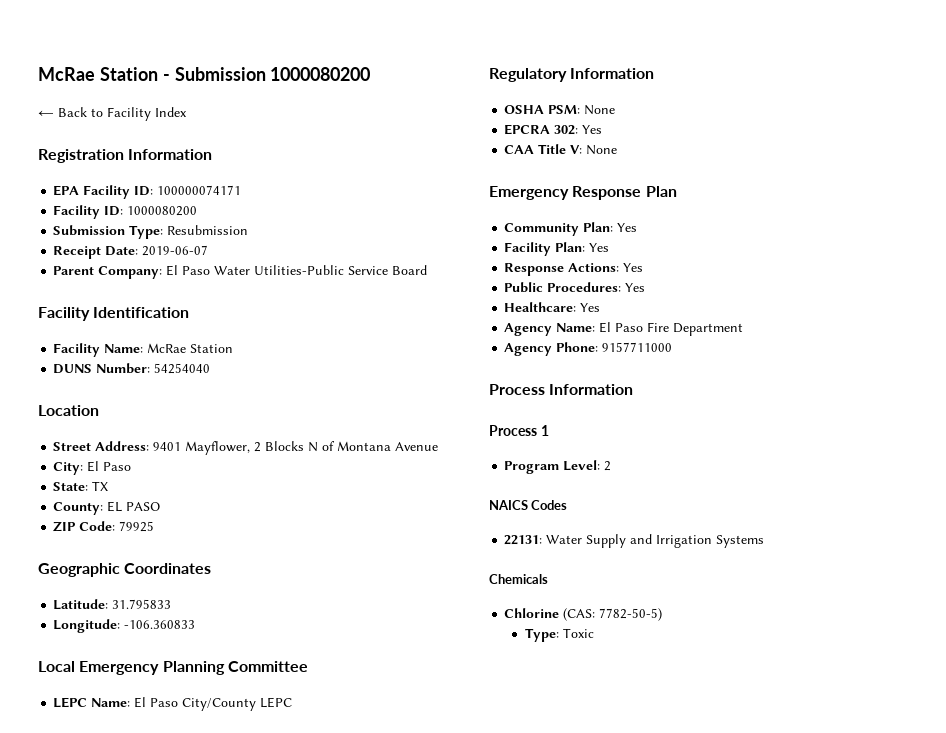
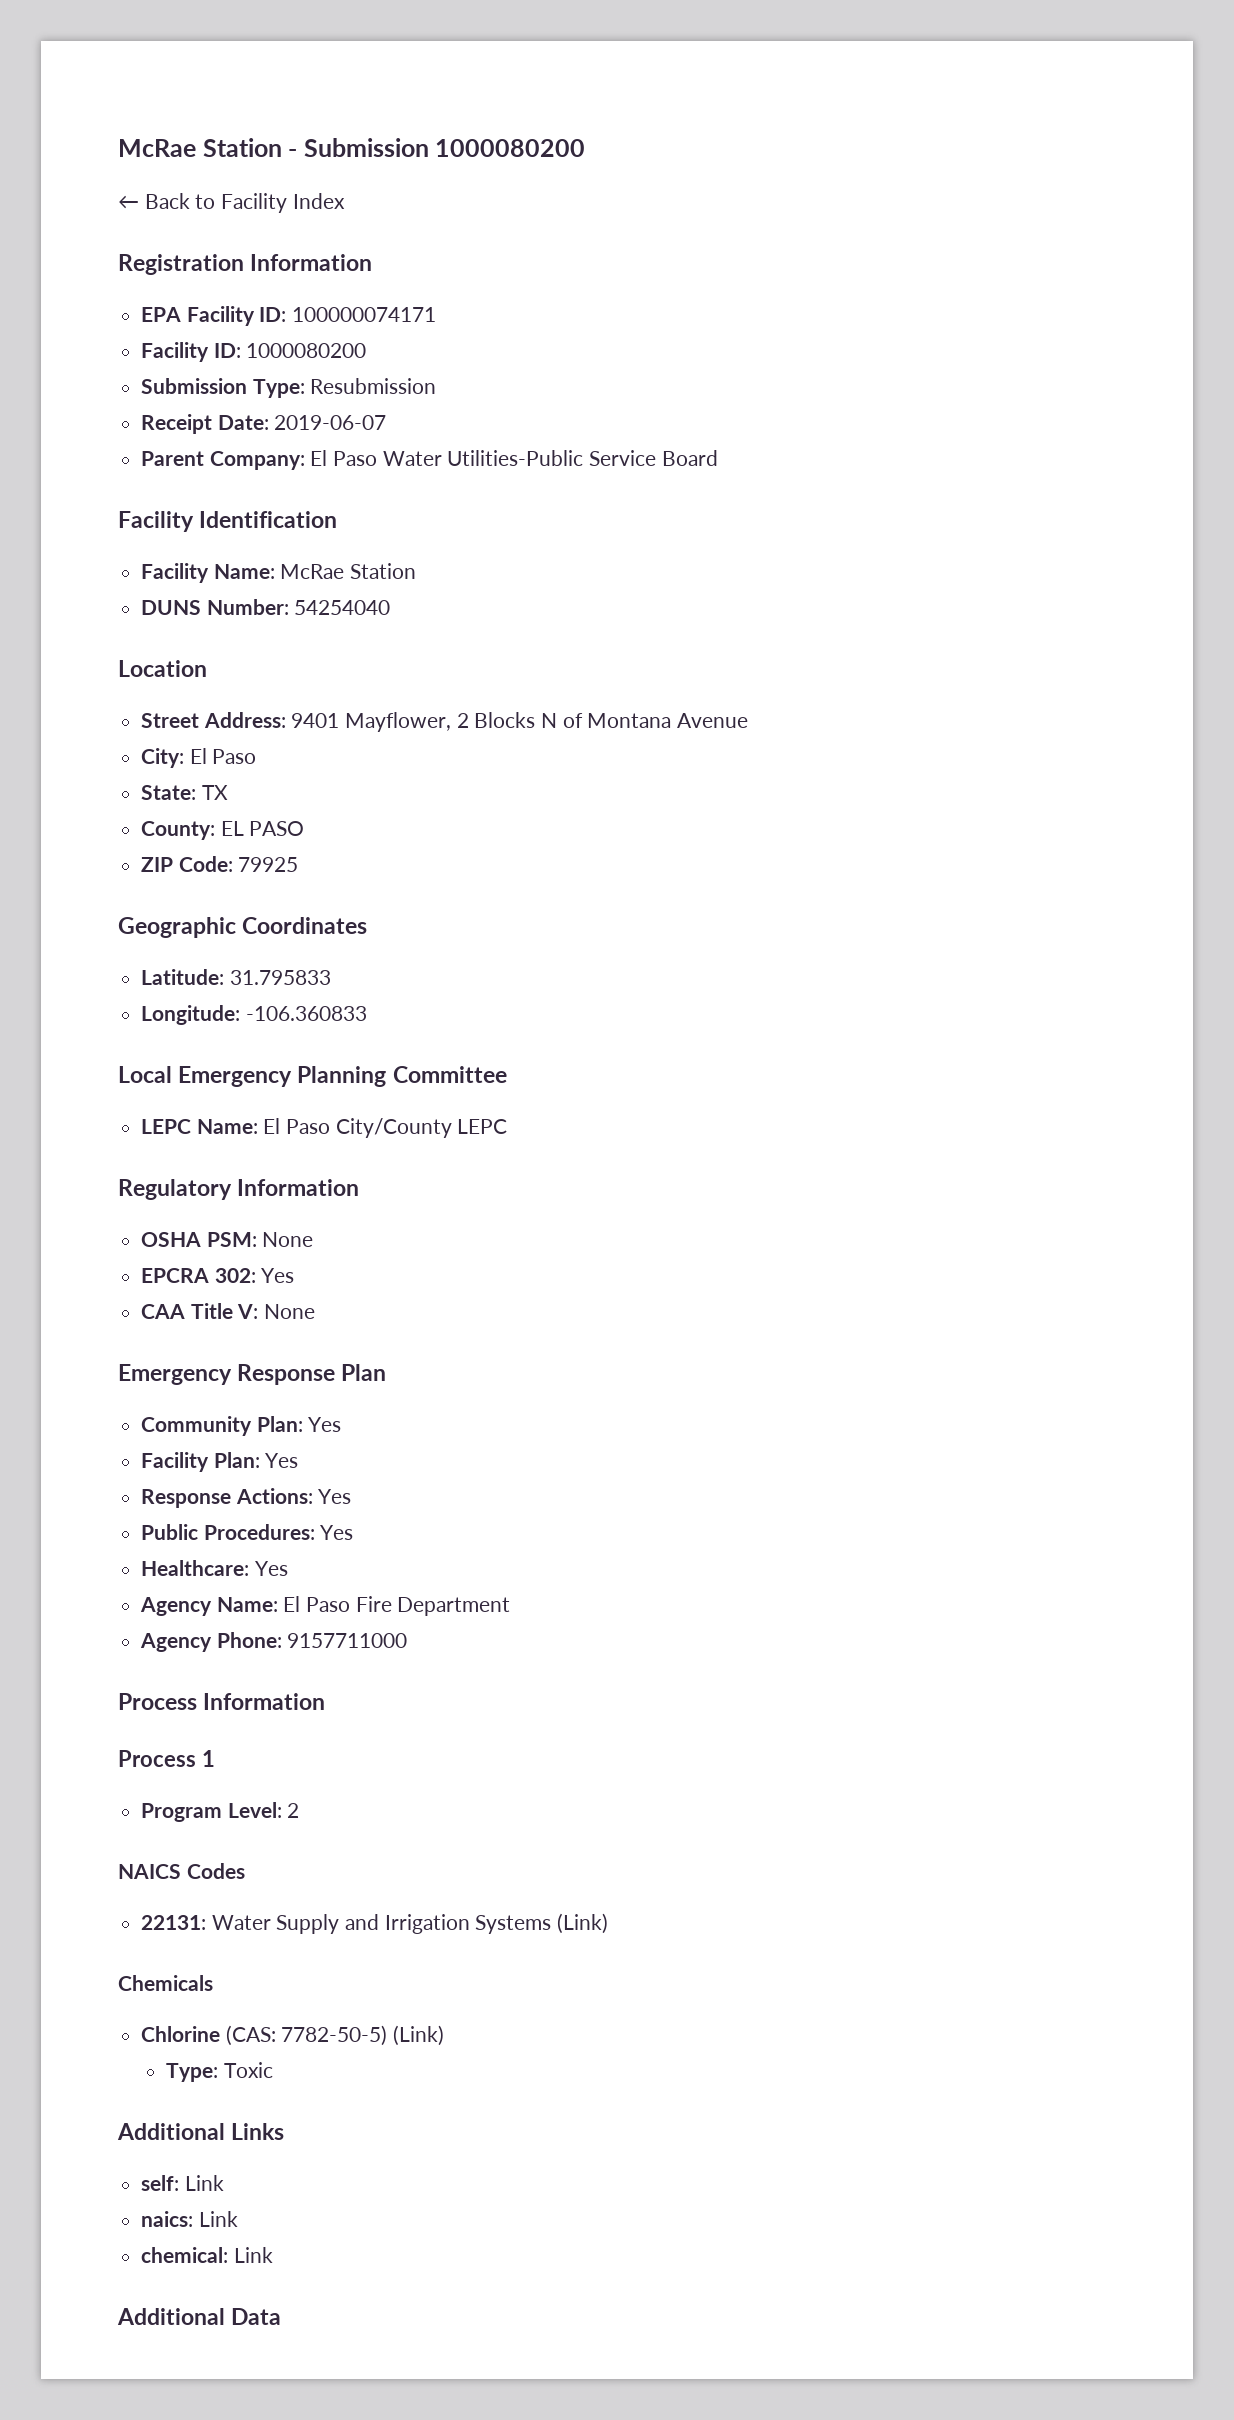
(765, 541) none -> [557,1913,609,1934] (Link)
(663, 614) none -> [393,2025,445,2046] (Link)
(595, 633) none -> [117,2123,285,2140] [141,2175,224,2191] [141,2211,238,2227] [141,2247,273,2263] [117,2308,282,2325] // Additional Links // self: Link // naics: Link // chemical: Link // Additional Data

